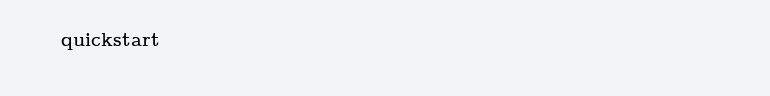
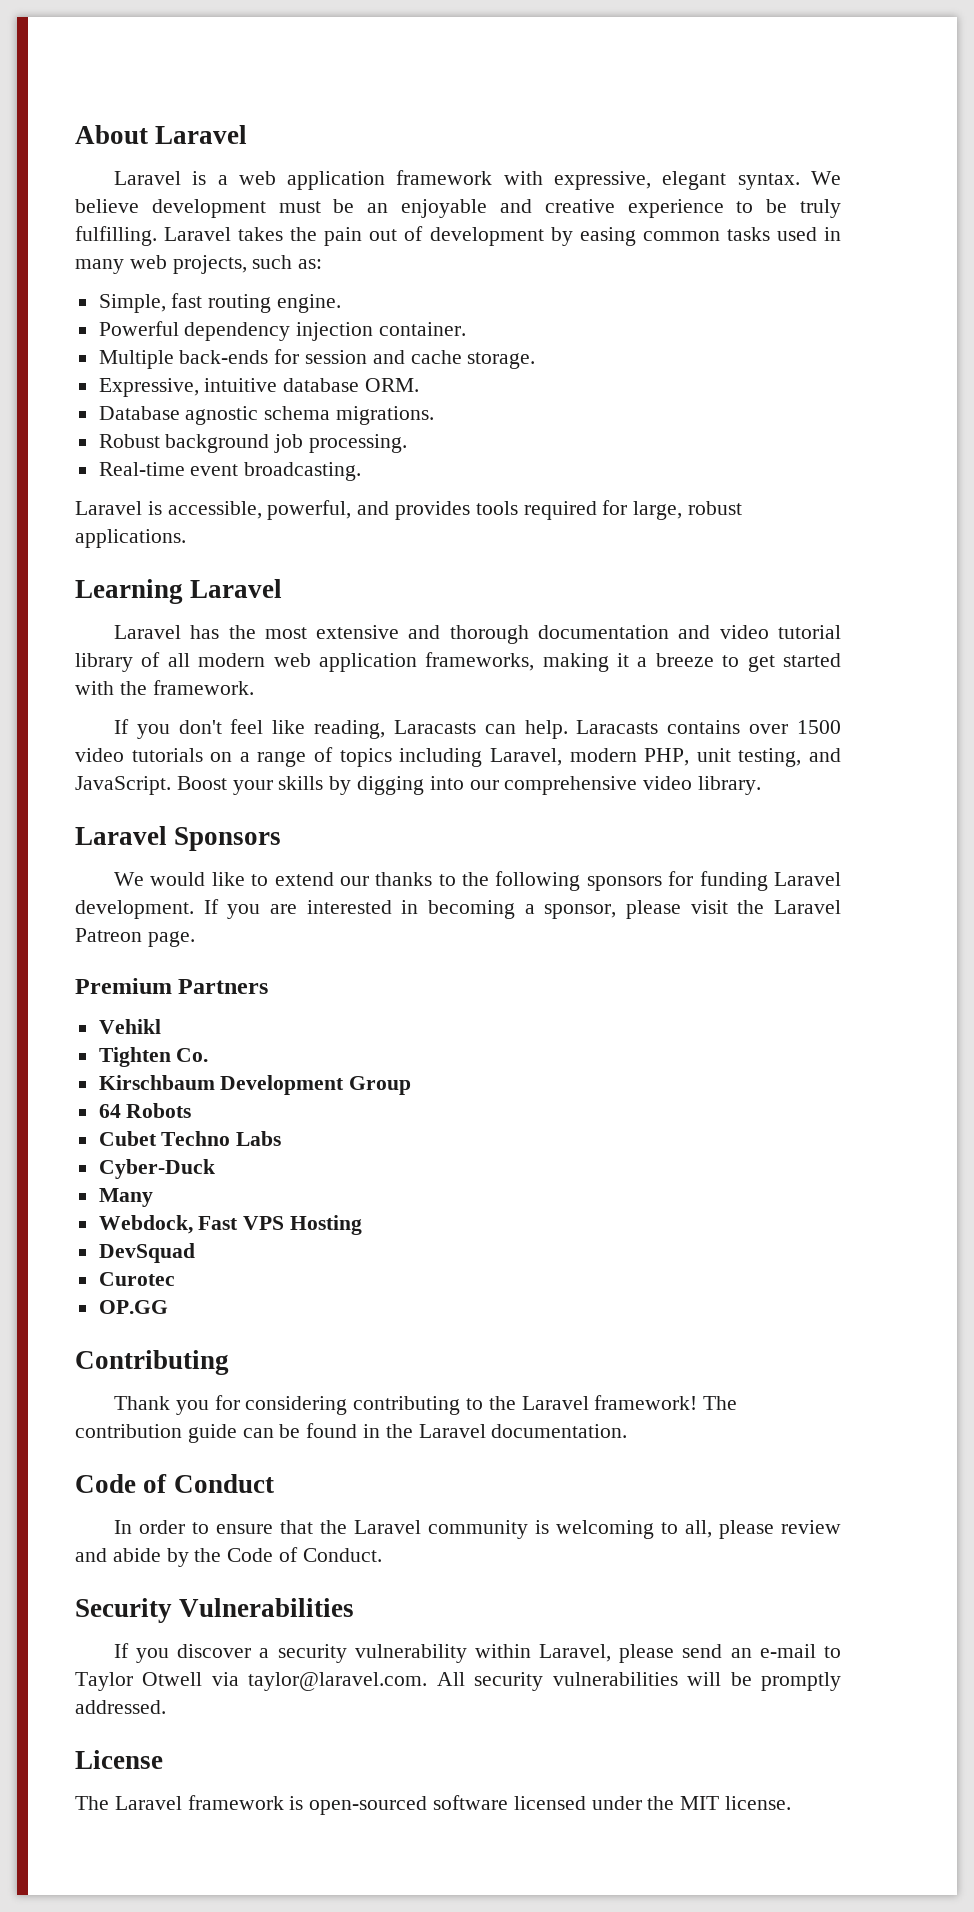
[61,33,160,50] quickstart -> [75,125,248,144] [113,170,841,190] [75,199,842,218] [75,226,842,246] [75,255,323,274] [98,293,342,313] [98,321,467,341] [98,349,536,369] [98,378,420,397] [98,406,435,425] [98,434,408,453] [98,462,362,481] [75,500,743,520] [75,529,186,548] [75,579,283,604] [113,625,841,644] [75,652,841,672] [75,680,254,695] [113,719,841,739] [75,747,842,767] [75,776,762,795] [75,826,282,851] [113,871,841,891] [75,899,841,919] [75,928,195,947] [75,978,269,994] [98,1019,161,1034] [98,1047,209,1067] [98,1075,412,1095] [98,1103,192,1118] [98,1131,282,1146] [98,1159,215,1179] [98,1188,153,1207] [98,1215,363,1235] [98,1243,195,1263] [98,1272,175,1286] [98,1300,168,1314] [75,1350,229,1375] [113,1395,738,1415] [75,1423,628,1443] [75,1474,274,1493] [113,1520,841,1539] [75,1547,382,1567] [75,1598,355,1623] [113,1643,841,1663] [75,1672,842,1691] [75,1700,166,1714] [75,1750,163,1769] [75,1795,792,1815] About Laravel // Laravel is a web application framework with expressive, elegant syntax. We believe development must be an enjoyable and creative experience to be truly fulfilling. Laravel takes the pain out of development by easing common tasks used in many web projects, such as: // Simple, fast routing engine. // Powerful dependency injection container. // Multiple back-ends for session and cache storage. // Expressive, intuitive database ORM. // Database agnostic schema migrations. // Robust background job processing. // Real-time event broadcasting. // Laravel is accessible, powerful, and provides tools required for large, robust applications. // Learning Laravel // Laravel has the most extensive and thorough documentation and video tutorial library of all modern web application frameworks, making it a breeze to get started with the framework. // If you don't feel like reading, Laracasts can help. Laracasts contains over 1500 video tutorials on a range of topics including Laravel, modern PHP, unit testing, and JavaScript. Boost your skills by digging into our comprehensive video library. // Laravel Sponsors // We would like to extend our thanks to the following sponsors for funding Laravel development. If you are interested in becoming a sponsor, please visit the Laravel Patreon page. // Premium Partners // Vehikl // Tighten Co. // Kirschbaum Development Group // 64 Robots // Cubet Techno Labs // Cyber-Duck // Many // Webdock, Fast VPS Hosting // DevSquad // Curotec // OP.GG // Contributing // Thank you for considering contributing to the Laravel framework! The contribution guide can be found in the Laravel documentation. // Code of Conduct // In order to ensure that the Laravel community is welcoming to all, please review and abide by the Code of Conduct. // Security Vulnerabilities // If you discover a security vulnerability within Laravel, please send an e-mail to Taylor Otwell via taylor@laravel.com. All security vulnerabilities will be promptly addressed. // License // The Laravel framework is open-sourced software licensed under the MIT license.

